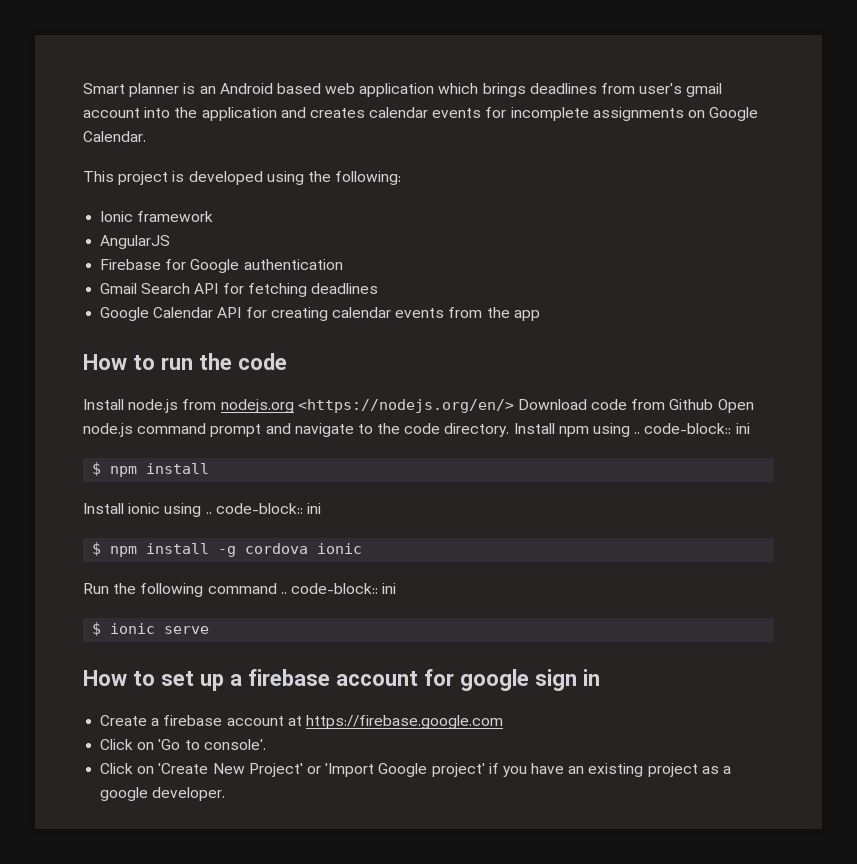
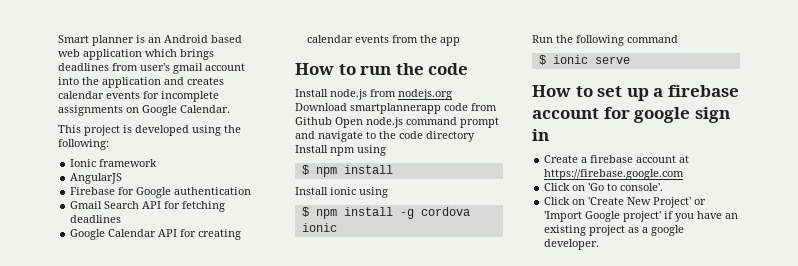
[297,399,587,413] <https://nodejs.org/en/> Download -> [295,103,441,114] Download smartplannerapp
[444,423,510,437] directory. -> [426,131,475,142] directory
[634,423,750,434] .. code-block:: ini -> (386, 150) none
[205,503,321,514] .. code-block:: ini -> (388, 192) none
[280,583,397,594] .. code-block:: ini -> (678, 39) none

